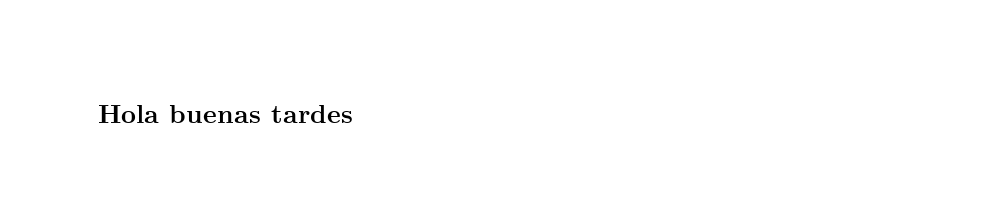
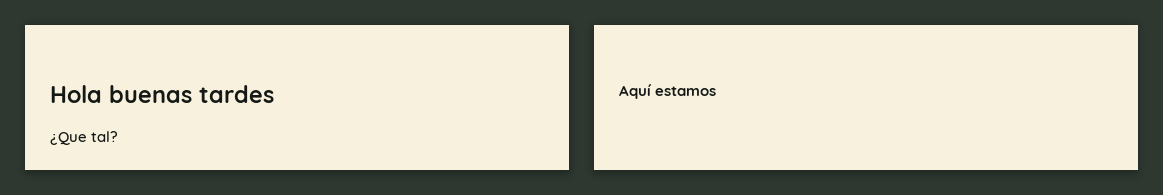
(353, 114) none -> [50,131,119,145] [619,84,717,99] // ¿Que tal? // Aquí estamos

